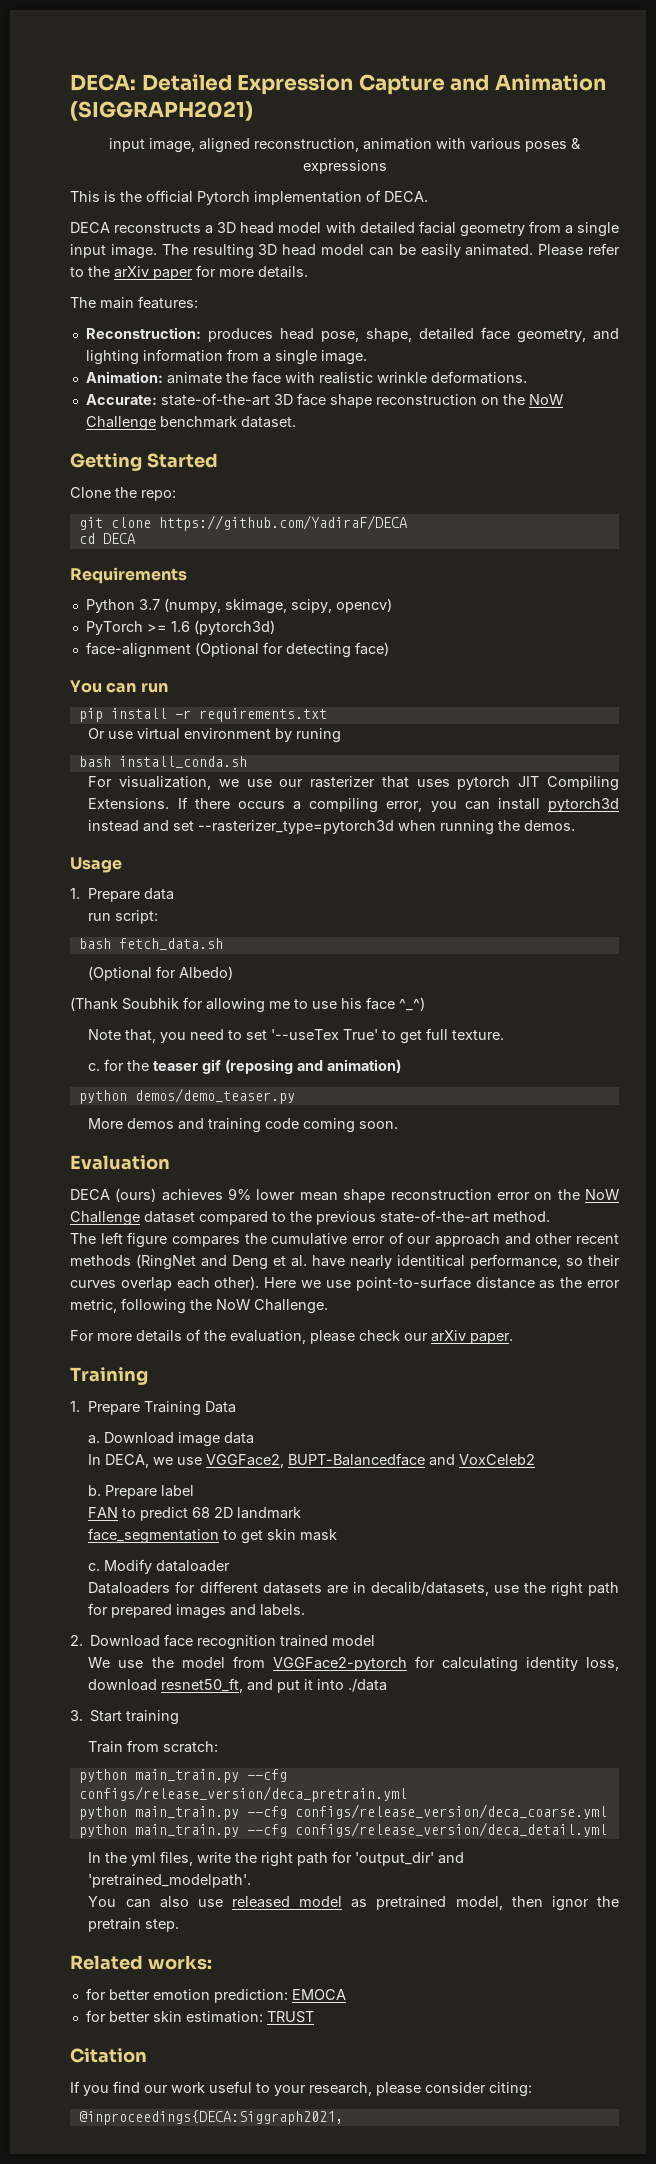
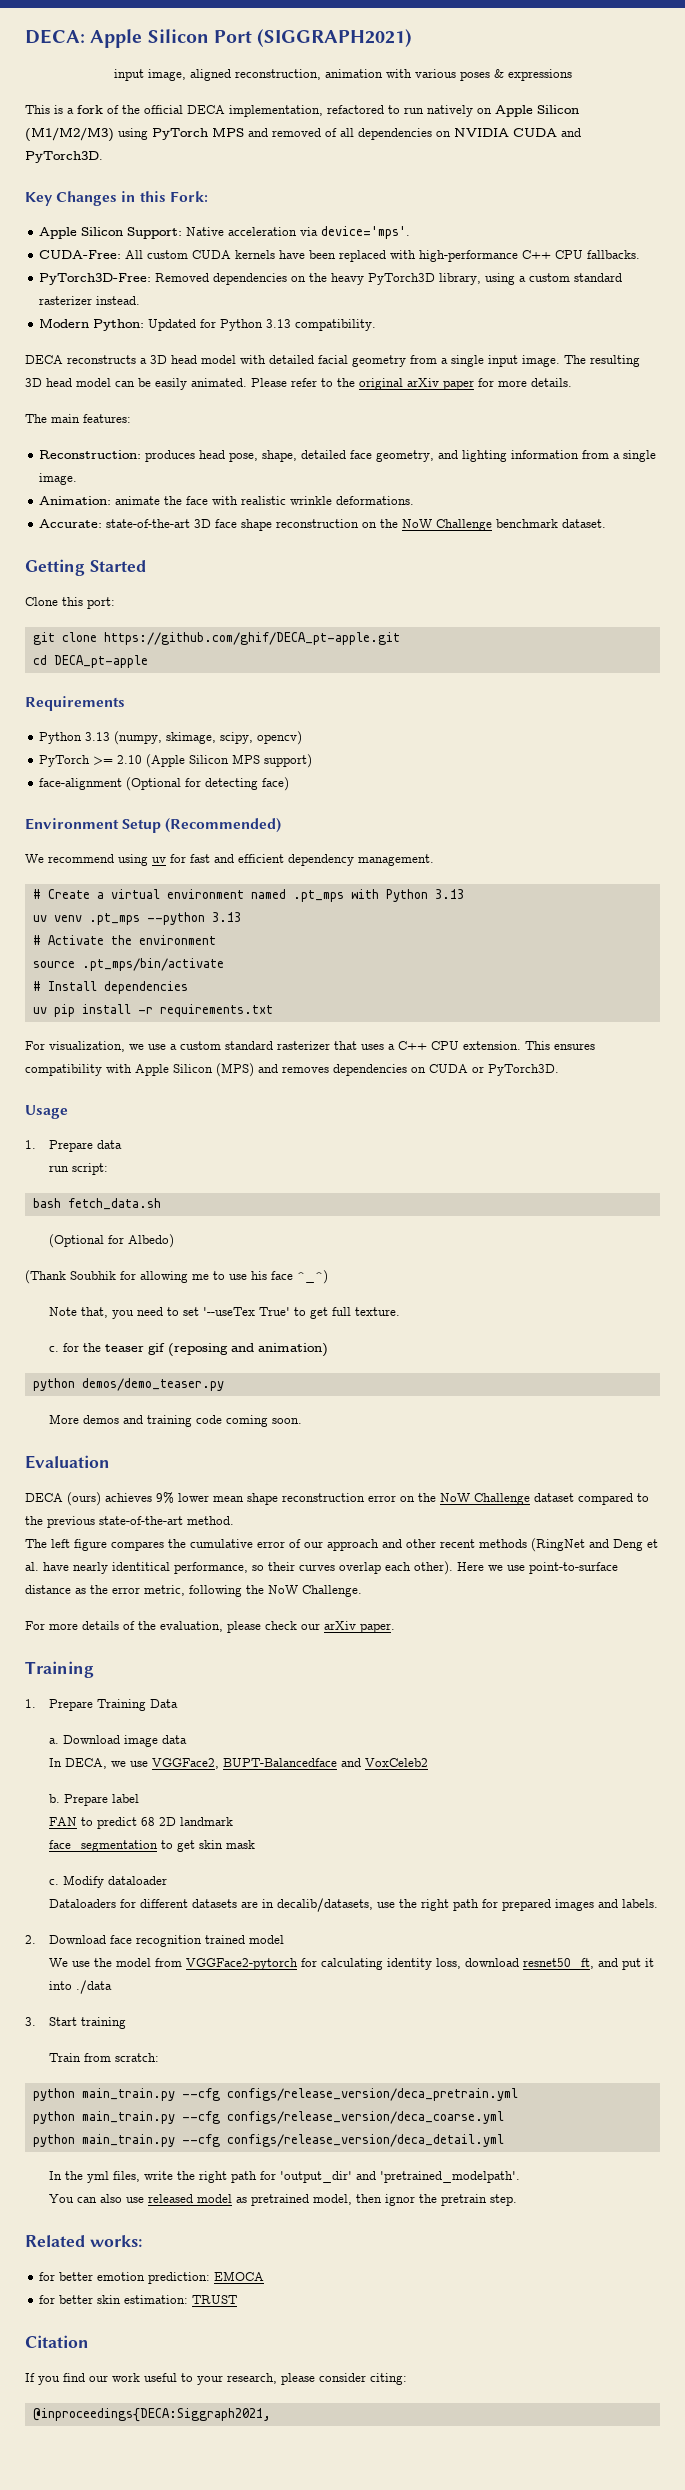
[141,74,606,95] Detailed Expression Capture and Animation -> [90,29,252,48] Apple Silicon Port
[120,190,428,205] the official Pytorch implementation of DECA. -> [67,105,579,117] [25,127,581,142] [25,151,103,163] [25,191,208,206] [39,226,411,239] [39,250,641,262] [39,273,623,285] [39,296,141,305] [39,318,377,331] a fork of the official DECA implementation, refactored to run natively on Apple Silicon (M1/M2/M3) using PyTorch MPS and removed of all dependencies on NVIDIA CUDA and PyTorch3D. // Key Changes in this Fork: // Apple Silicon Support: Native acceleration via device='mps'. // CUDA-Free: All custom CUDA kernels have been replaced with high-performance C++ CPU fallbacks. // PyTorch3D-Free: Removed dependencies on the heavy PyTorch3D library, using a custom standard rasterizer instead. // Modern Python: Updated for Python 3.13 compatibility.
(110, 271) none -> [359,378,403,390] original
[115,487,176,501] the repo: -> [62,597,115,609] this port:
[158,515,407,531] https://github.com/YadiraF/DECA -> [103,632,400,645] https://github.com/ghif/DECA_pt-apple.git
[102,533,135,544] DECA -> [53,655,148,668] DECA_pt-apple
[138,599,160,610] 3.7 -> [85,732,111,741] 3.13
[170,620,275,635] 1.6 (pytorch3d) -> [117,754,313,768] 2.10 (Apple Silicon MPS support)
[70,680,168,693] [78,708,327,722] [88,728,342,743] [78,756,247,768] [88,776,619,791] [88,797,619,813] [88,820,576,835] You can run // pip install -r requirements.txt // Or use virtual environment by runing // bash install_conda.sh // For visualization, we use our rasterizer that uses pytorch JIT Compiling Extensions. If there occurs a compiling error, you can install pytorch3d instead and set --rasterizer_type=pytorch3d when running the demos. -> [25,818,282,833] [25,854,434,866] [32,889,464,902] [32,912,241,925] [32,935,216,945] [32,958,224,971] [32,981,188,994] [32,1004,273,1017] [25,1041,595,1052] [25,1063,559,1077] Environment Setup (Recommended) // We recommend using uv for fast and efficient dependency management. // # Create a virtual environment named .pt_mps with Python 3.13 // uv venv .pt_mps --python 3.13 // # Activate the environment // source .pt_mps/bin/activate // # Install dependencies // uv pip install -r requirements.txt // For visualization, we use a custom standard rasterizer that uses a C++ CPU extension. This ensures compatibility with Apple Silicon (MPS) and removes dependencies on CUDA or PyTorch3D.

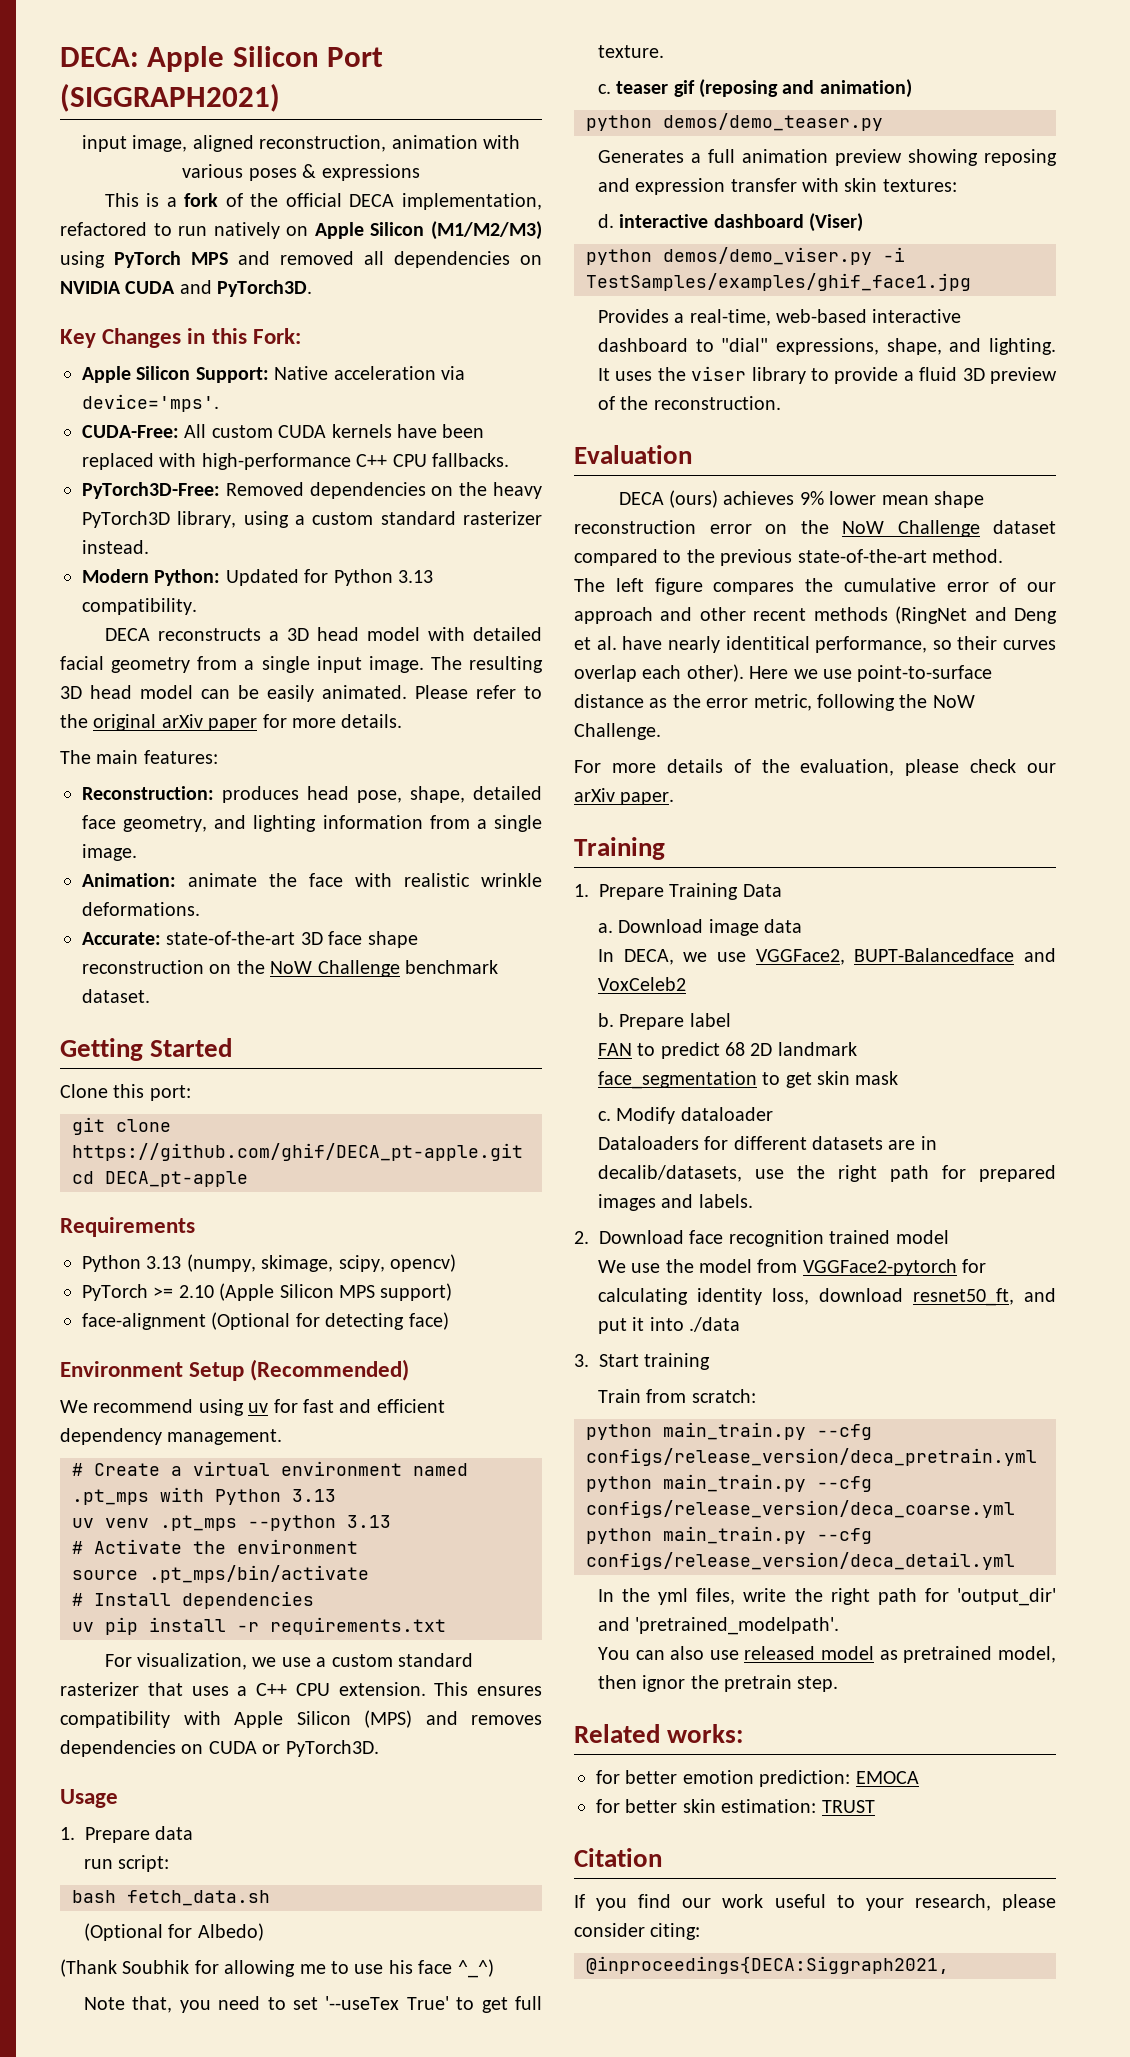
[325,128,337,137] of -> (354, 258) none
[62,1343,101,1352] for the -> (611, 89) none
[48,1414,302,1427] More demos and training code coming soon. -> [597,149,1057,166] [597,178,957,195] [597,213,864,232] [586,247,905,265] [586,273,971,291] [597,309,962,326] [597,338,1056,355] [597,366,1057,384] [597,396,781,410] Generates a full animation preview showing reposing and expression transfer with skin textures: // d. interactive dashboard (Viser) // python demos/demo_viser.py -i TestSamples/examples/ghif_face1.jpg // Provides a real-time, web-based interactive dashboard to "dial" expressions, shape, and lighting. It uses the viser library to provide a fluid 3D preview of the reconstruction.

